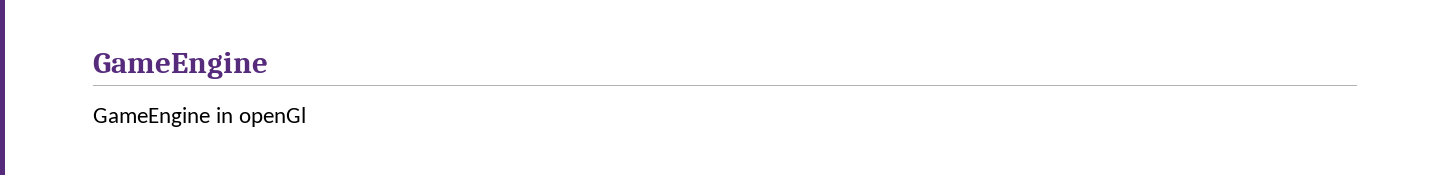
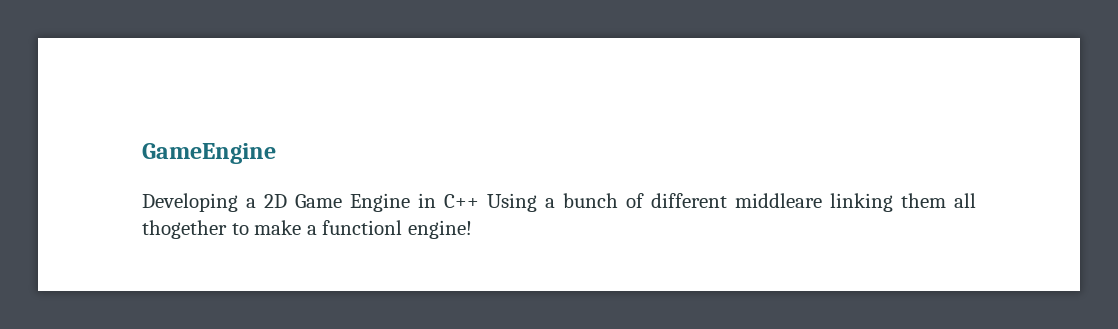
[93,107,307,127] GameEngine in openGl -> [142,193,976,212] [142,220,472,239] Developing a 2D Game Engine in C++ Using a bunch of different middleare linking them all thogether to make a functionl engine!

